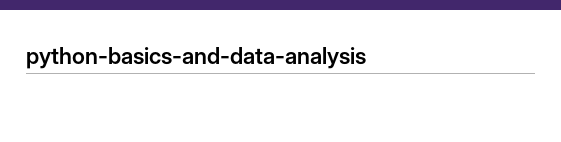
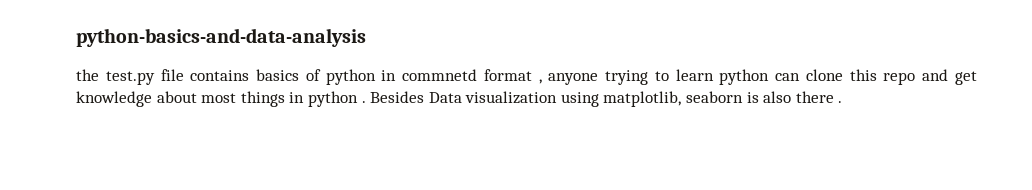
(366, 58) none -> [76,69,978,85] [76,91,843,107] // the test.py file contains basics of python in commnetd format , anyone trying to learn python can clone this repo and get knowledge about most things in python . Besides Data visualization using matplotlib, seaborn is also there .

